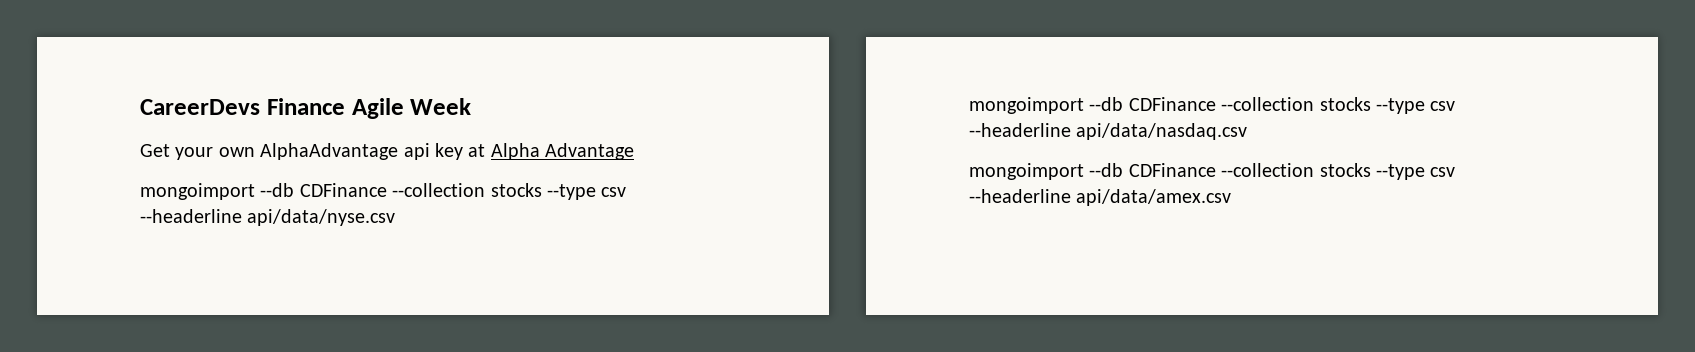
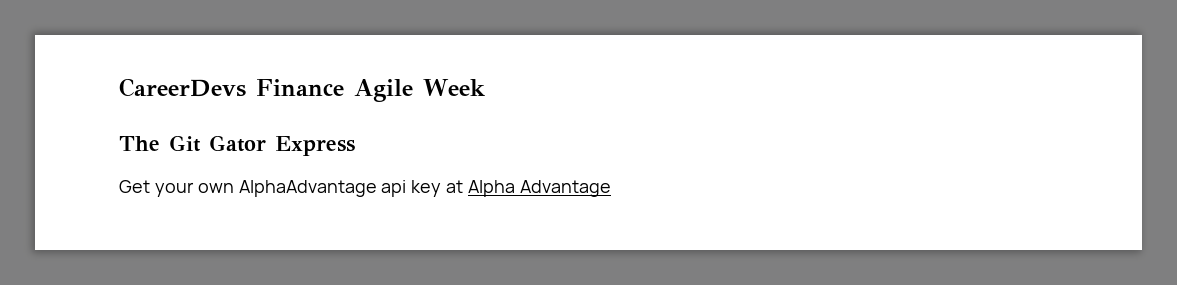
(472, 106) none -> [119,135,355,156] // The Git Gator Express
[140,183,627,200] [140,209,396,226] [969,97,1456,114] [969,123,1248,140] [969,163,1456,180] [969,189,1232,206] // mongoimport --db CDFinance --collection stocks --type csv --headerline api/data/nyse.csv // mongoimport --db CDFinance --collection stocks --type csv --headerline api/data/nasdaq.csv // mongoimport --db CDFinance --collection stocks --type csv --headerline api/data/amex.csv -> (611, 188) none

